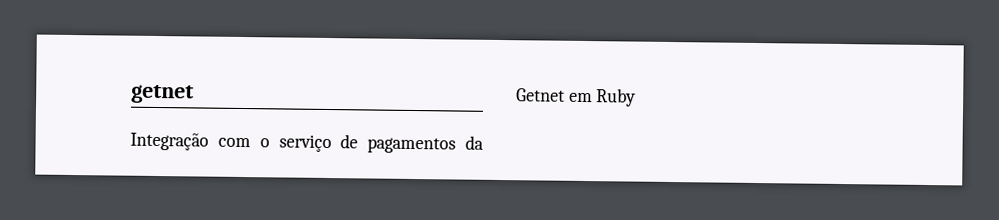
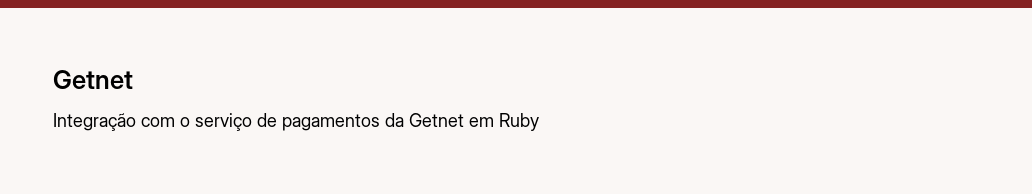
[131,84,194,104] getnet -> [53,70,133,89] Getnet

